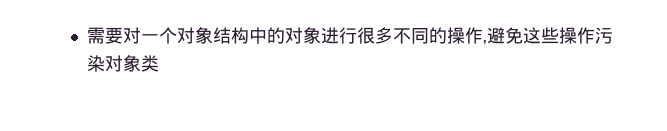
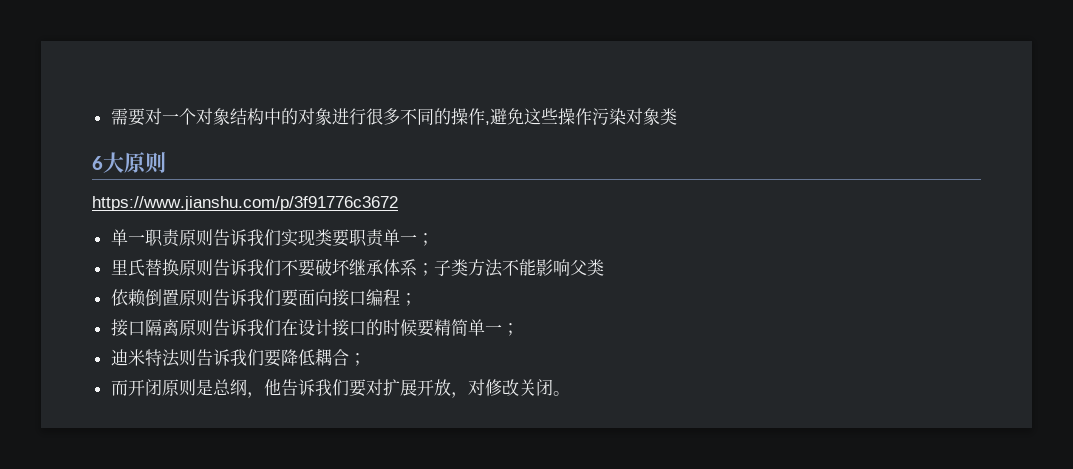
(159, 63) none -> [92,152,166,174] [92,196,398,211] [110,229,434,247] [110,258,604,277] [110,289,417,307] [110,319,519,337] [110,348,366,367] [110,379,570,398] // 6大原则 // https://www.jianshu.com/p/3f91776c3672 // 单一职责原则告诉我们实现类要职责单一； // 里氏替换原则告诉我们不要破坏继承体系；子类方法不能影响父类 // 依赖倒置原则告诉我们要面向接口编程； // 接口隔离原则告诉我们在设计接口的时候要精简单一； // 迪米特法则告诉我们要降低耦合； // 而开闭原则是总纲，他告诉我们要对扩展开放，对修改关闭。

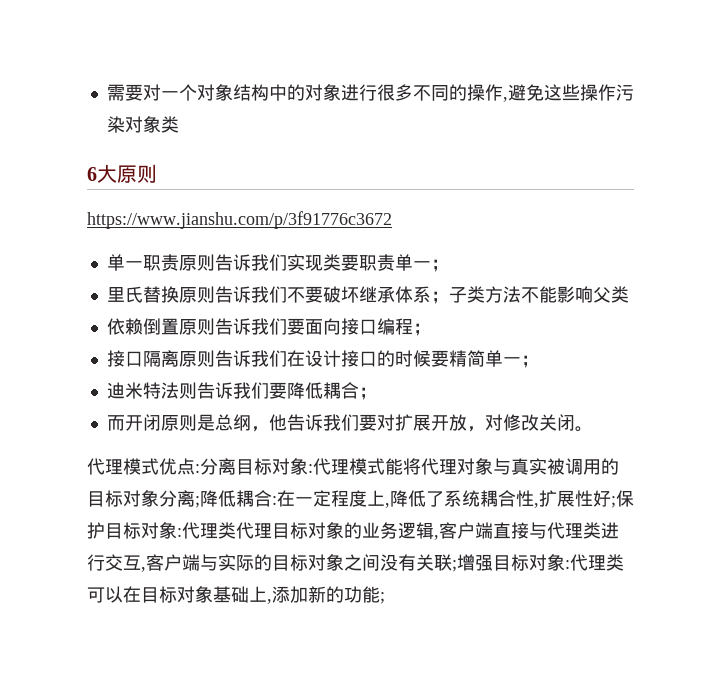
(570, 393) none -> [87,458,619,475] [87,490,634,508] [87,522,619,540] [87,554,624,572] [87,586,385,604] // 代理模式优点:分离目标对象:代理模式能将代理对象与真实被调用的目标对象分离;降低耦合:在一定程度上,降低了系统耦合性,扩展性好;保护目标对象:代理类代理目标对象的业务逻辑,客户端直接与代理类进行交互,客户端与实际的目标对象之间没有关联;增强目标对象:代理类可以在目标对象基础上,添加新的功能;

